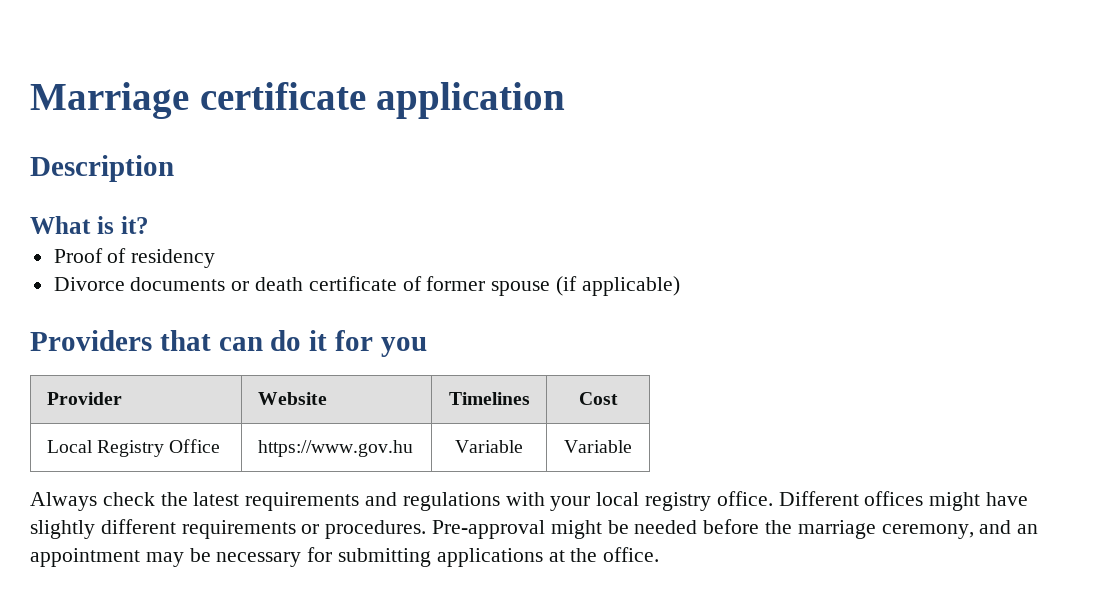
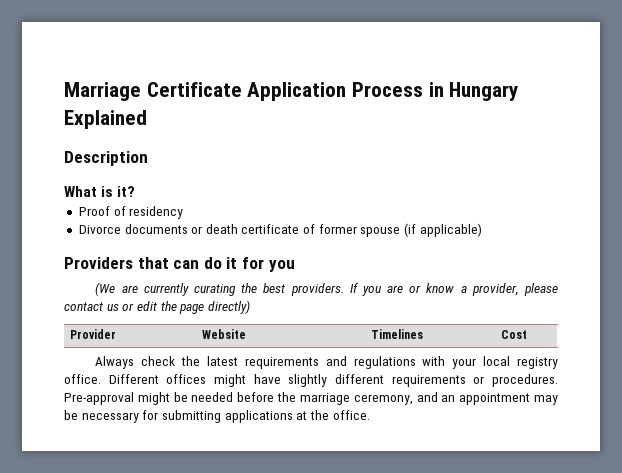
[199,82,566,119] certificate application -> [146,82,519,101] [64,110,147,129] Certificate Application Process in Hungary Explained
[46,392,122,405] [257,392,327,405] [448,392,530,405] [578,392,618,405] [46,439,221,457] [257,440,413,457] [455,440,523,453] [564,440,632,453] // Provider | Website | Timelines | Cost // Local Registry Office | https://www.gov.hu | Variable | Variable -> [95,282,558,296] [64,300,250,314] [70,329,117,339] [202,329,247,339] [370,329,423,339] [500,330,527,339] // (We are currently curating the best providers. If you are or know a provider, please contact us or edit the page directly) // Provider | Website | Timelines | Cost

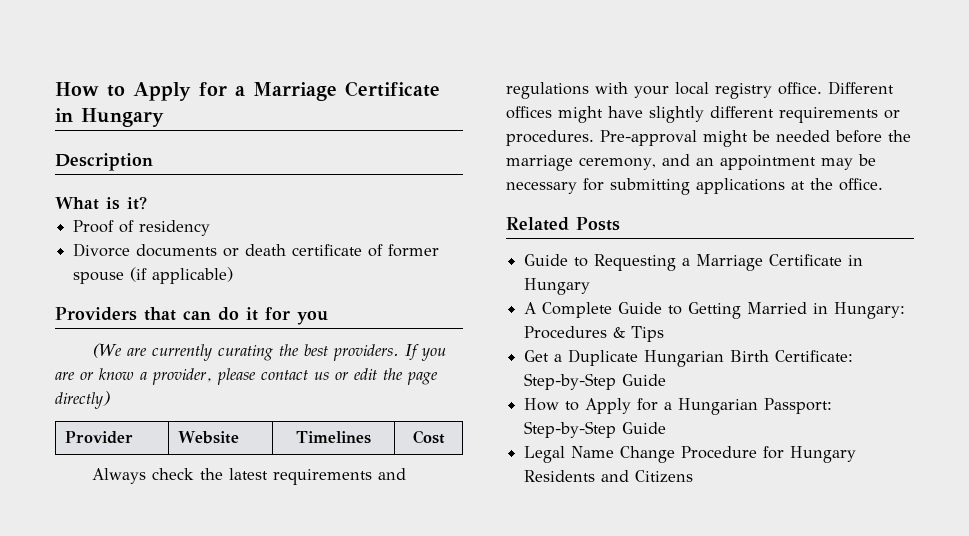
[64,82,519,101] [64,110,147,129] Marriage Certificate Application Process in Hungary Explained -> [55,81,440,101] [55,108,164,127] How to Apply for a Marriage Certificate in Hungary
(370, 415) none -> [506,217,620,231] [524,254,864,271] [524,278,591,295] [524,302,906,319] [524,326,665,342] [524,349,854,367] [524,373,667,390] [524,398,833,415] [524,421,667,438] [524,446,857,463] [524,470,694,483] // Related Posts // Guide to Requesting a Marriage Certificate in Hungary // A Complete Guide to Getting Married in Hungary: Procedures & Tips // Get a Duplicate Hungarian Birth Certificate: Step-by-Step Guide // How to Apply for a Hungarian Passport: Step-by-Step Guide // Legal Name Change Procedure for Hungary Residents and Citizens

